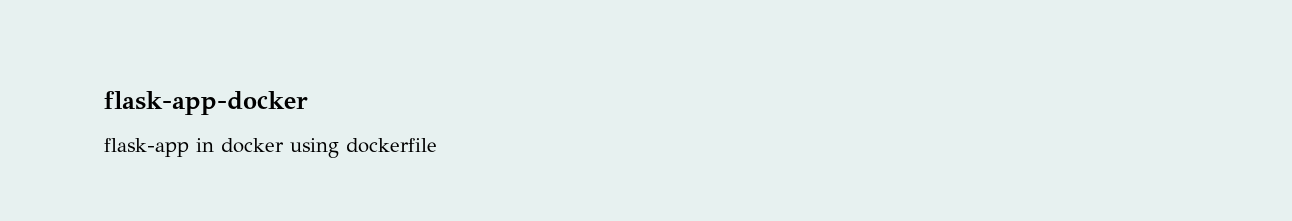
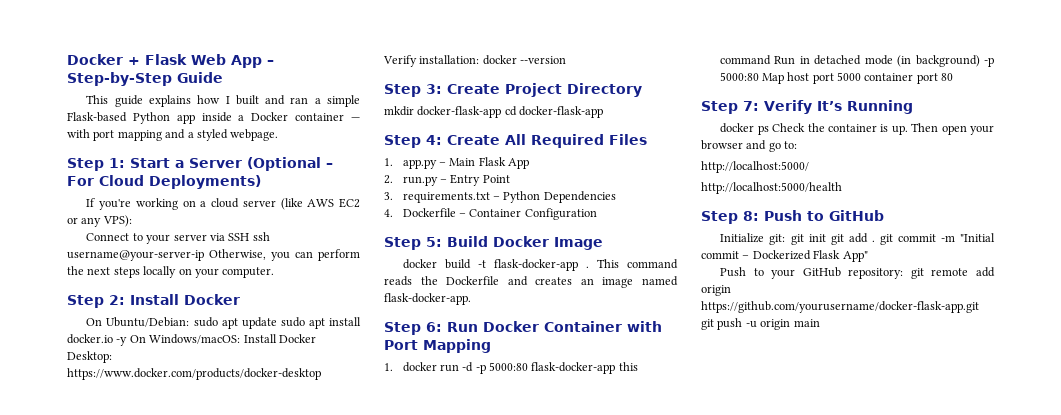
[104,91,308,115] [104,138,437,158] flask-app-docker // flask-app in docker using dockerfile -> [67,54,274,68] [67,72,223,86] [86,95,360,107] [67,112,360,124] [67,129,279,141] [67,157,333,171] [67,175,261,189] [86,198,360,210] [67,215,132,227] [86,232,270,244] [67,249,360,261] [67,266,275,278] [67,294,240,308] [86,317,361,329] [67,334,316,346] [67,351,112,363] [67,368,321,380] [383,55,567,67] [384,83,642,97] [384,106,604,118] [384,134,647,148] [384,157,530,169] [384,174,510,186] [384,191,616,203] [384,208,597,220] [384,236,603,250] [403,259,678,271] [384,276,678,288] [384,293,471,305] [384,321,662,335] [384,339,491,353] [384,362,638,374] [719,55,994,67] [719,72,954,84] [701,100,913,114] [720,123,994,135] [701,140,798,152] [701,161,809,173] [701,182,842,194] [701,210,884,224] [720,233,995,245] [701,250,868,262] [720,267,995,279] [701,285,731,296] [701,301,979,313] [701,318,820,330] Docker + Flask Web App – Step-by-Step Guide // This guide explains how I built and ran a simple Flask-based Python app inside a Docker container — with port mapping and a styled webpage. // Step 1: Start a Server (Optional – For Cloud Deployments) // If you're working on a cloud server (like AWS EC2 or any VPS): // Connect to your server via SSH ssh username@your-server-ip Otherwise, you can perform the next steps locally on your computer. // Step 2: Install Docker // On Ubuntu/Debian: sudo apt update sudo apt install docker.io -y On Windows/macOS: Install Docker Desktop: https://www.docker.com/products/docker-desktop // Verify installation: docker --version // Step 3: Create Project Directory // mkdir docker-flask-app cd docker-flask-app // Step 4: Create All Required Files // 1. app.py – Main Flask App // 2. run.py – Entry Point // 3. requirements.txt – Python Dependencies // 4. Dockerfile – Container Configuration // Step 5: Build Docker Image // docker build -t flask-docker-app . This command reads the Dockerfile and creates an image named flask-docker-app. // Step 6: Run Docker Container with Port Mapping // 1. docker run -d -p 5000:80 flask-docker-app this command Run in detached mode (in background) -p 5000:80 Map host port 5000 container port 80 // Step 7: Verify It’s Running // docker ps Check the container is up. Then open your browser and go to: // http://localhost:5000/ // http://localhost:5000/health // Step 8: Push to GitHub // Initialize git: git init git add . git commit -m "Initial commit – Dockerized Flask App" // Push to your GitHub repository: git remote add origin https://github.com/yourusername/docker-flask-app.git git push -u origin main

